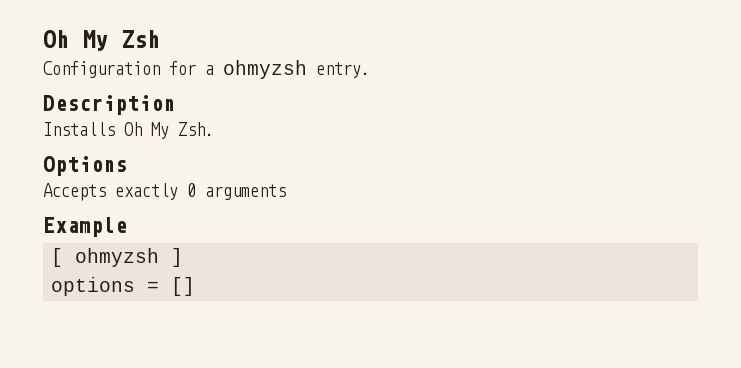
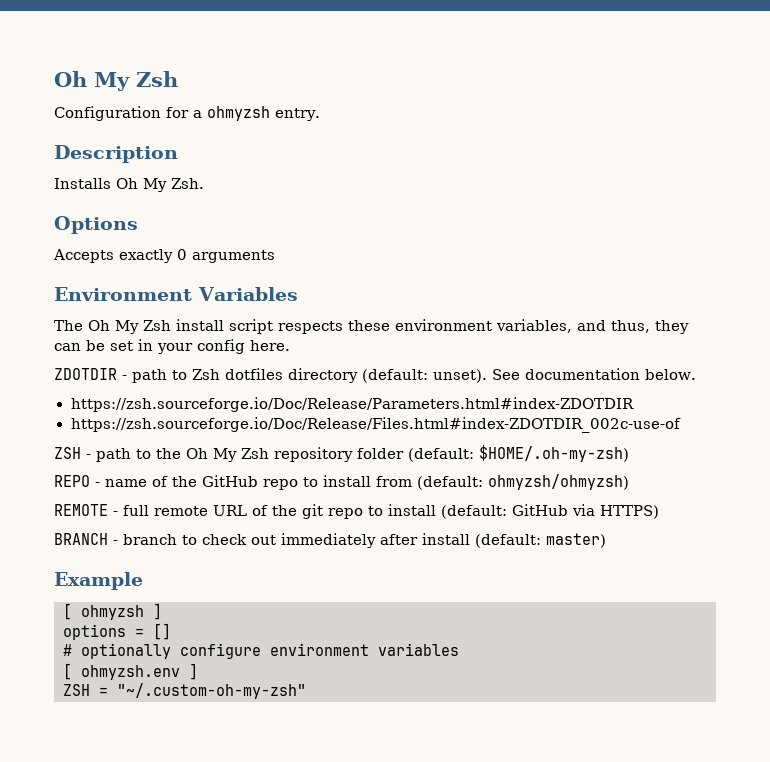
(286, 192) none -> [54,287,298,301] [54,319,689,334] [54,339,290,354] [54,368,696,383] [70,397,634,412] [70,417,681,433] [54,445,629,462] [54,474,629,490] [54,504,659,519] [54,533,606,548] // Environment Variables // The Oh My Zsh install script respects these environment variables, and thus, they can be set in your config here. // ZDOTDIR - path to Zsh dotfiles directory (default: unset). See documentation below. // https://zsh.sourceforge.io/Doc/Release/Parameters.html#index-ZDOTDIR // https://zsh.sourceforge.io/Doc/Release/Files.html#index-ZDOTDIR_002c-use-of // ZSH - path to the Oh My Zsh repository folder (default: $HOME/.oh-my-zsh) // REPO - name of the GitHub repo to install from (default: ohmyzsh/ohmyzsh) // REMOTE - full remote URL of the git repo to install (default: GitHub via HTTPS) // BRANCH - branch to check out immediately after install (default: master)
(196, 286) none -> [63,643,459,659] [63,663,198,680] [63,683,306,699] // # optionally configure environment variables // [ ohmyzsh.env ] // ZSH = "~/.custom-oh-my-zsh"

